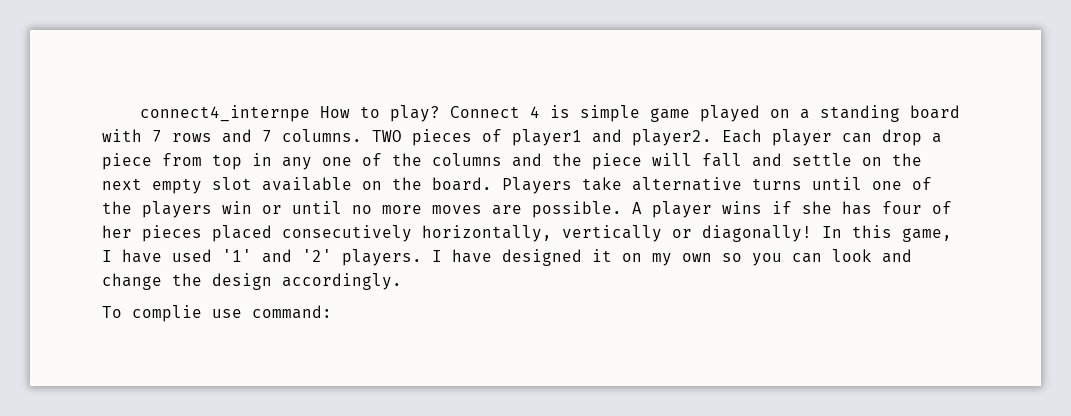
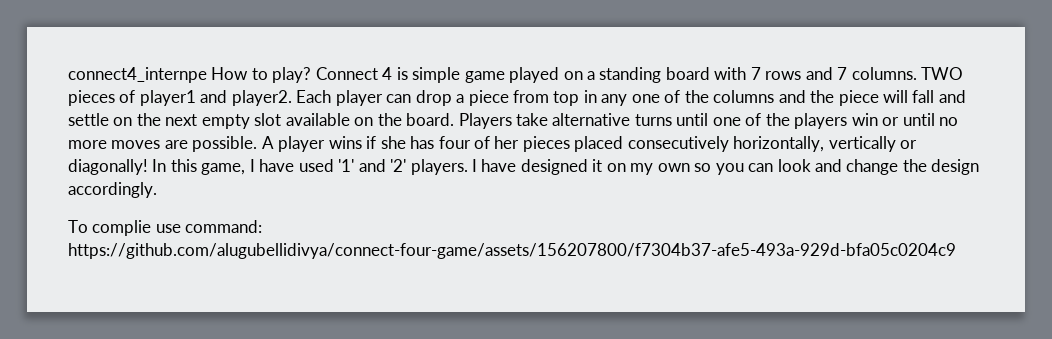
(332, 312) none -> [68,243,956,259] https://github.com/alugubellidivya/connect-four-game/assets/156207800/f7304b37-afe5-493a-929d-bfa05c0204c9

